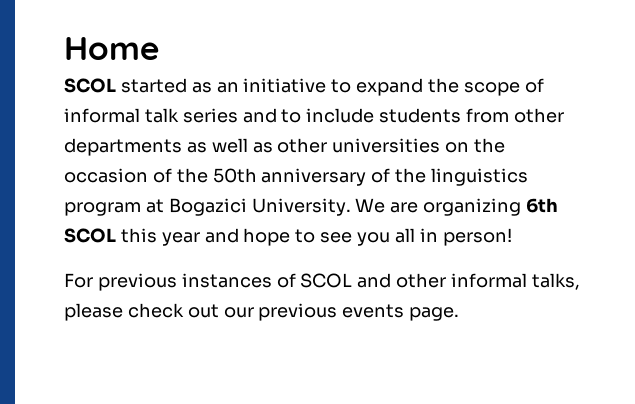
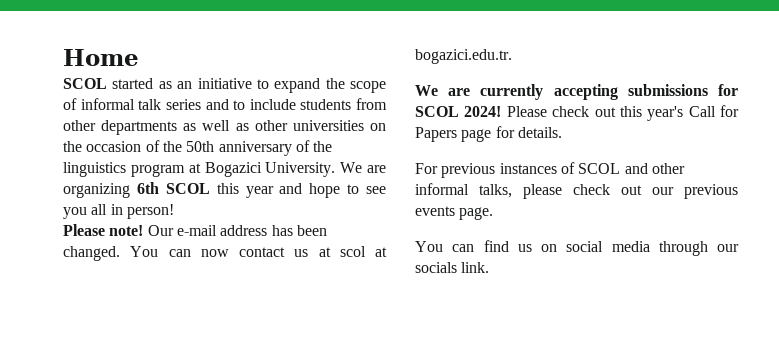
(512, 237) none -> [63,224,327,236] [63,246,387,261] [415,49,512,64] [415,84,738,100] [415,105,739,121] [415,126,562,142] // Please note! Our e-mail address has been changed. You can now contact us at scol at bogazici.edu.tr. // We are currently accepting submissions for SCOL 2024! Please check out this year's Call for Papers page for details.
(460, 314) none -> [415,240,739,256] [415,262,490,273] // You can find us on social media through our socials link.

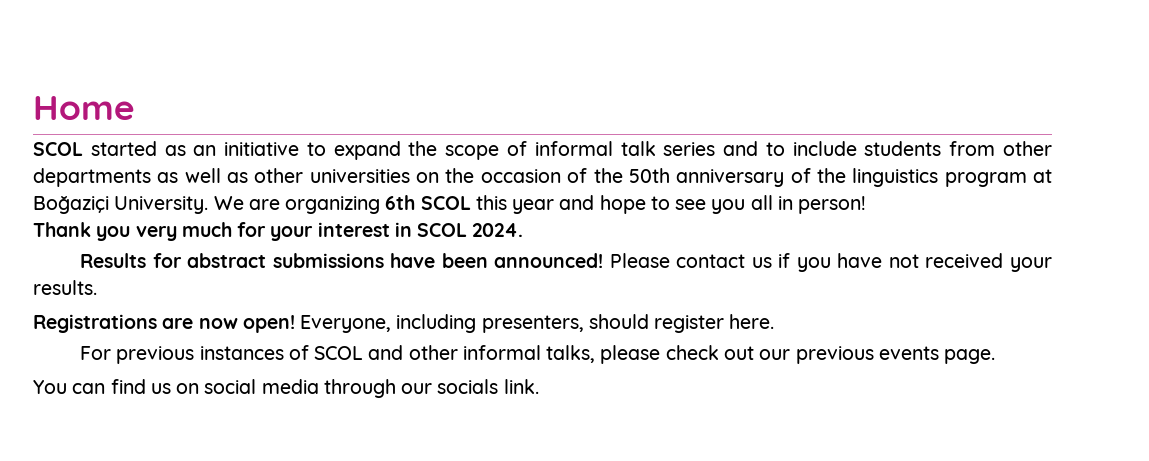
[204,162,262,177] Bogazici -> [33,196,109,214] Boğaziçi
[63,224,327,236] [63,246,387,261] [415,49,512,64] [415,84,738,100] [415,105,739,121] [415,126,562,142] Please note! Our e-mail address has been changed. You can now contact us at scol at bogazici.edu.tr. // We are currently accepting submissions for SCOL 2024! Please check out this year's Call for Papers page for details. -> [33,222,524,241] [80,253,1052,272] [33,280,97,295] [33,314,775,333] Thank you very much for your interest in SCOL 2024. // Results for abstract submissions have been announced! Please contact us if you have not received your results. // Registrations are now open! Everyone, including presenters, should register here.

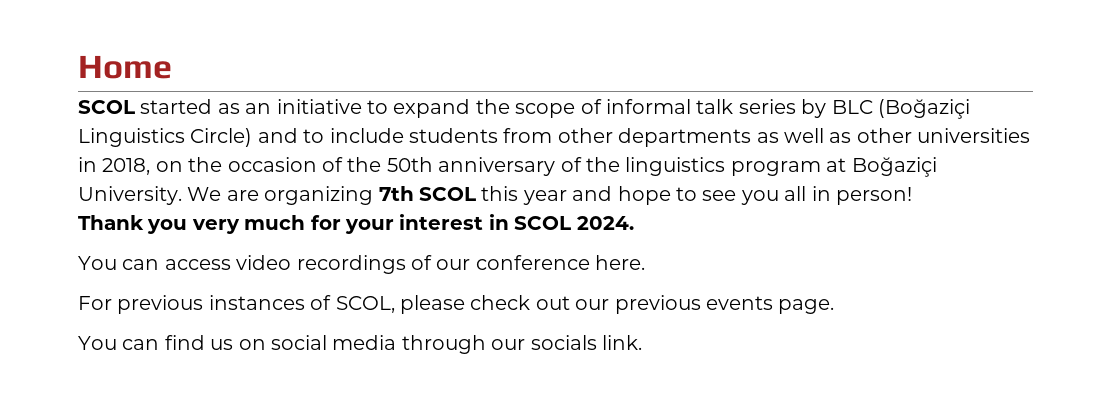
(716, 149) none -> [801,99,970,119] [78,128,253,147] by BLC (Boğaziçi Linguistics Circle)
(410, 176) none -> [78,157,151,175] in 2018,
[385,195,416,210] 6th -> [378,186,414,201] 7th
[80,253,1052,272] [33,280,97,295] [33,314,725,333] Results for abstract submissions have been announced! Please contact us if you have not received your results. // Registrations are now open! Everyone, including presenters, should register -> [78,255,590,274] You can access video recordings of our conference
[314,345,596,363] SCOL and other informal talks, -> [335,296,395,313] SCOL,

